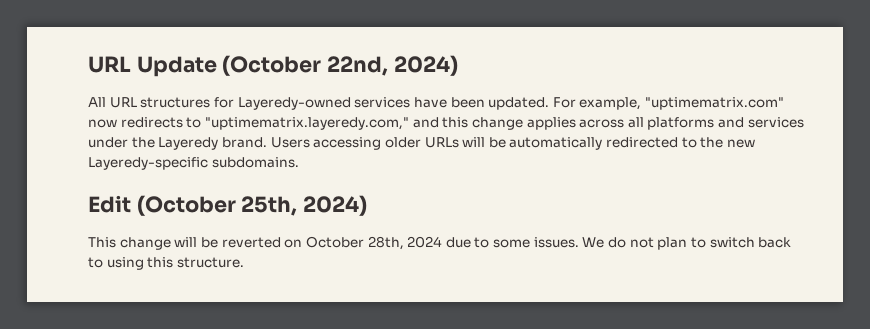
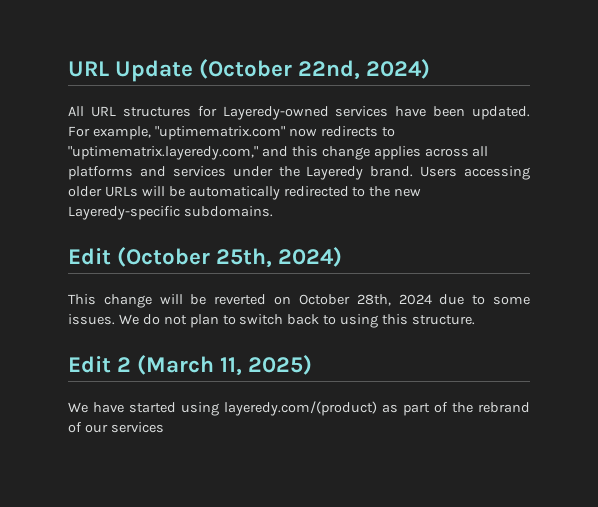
(244, 262) none -> [68,355,313,376] [68,401,530,416] [68,422,164,433] // Edit 2 (March 11, 2025) // We have started using layeredy.com/(product) as part of the rebrand of our services

